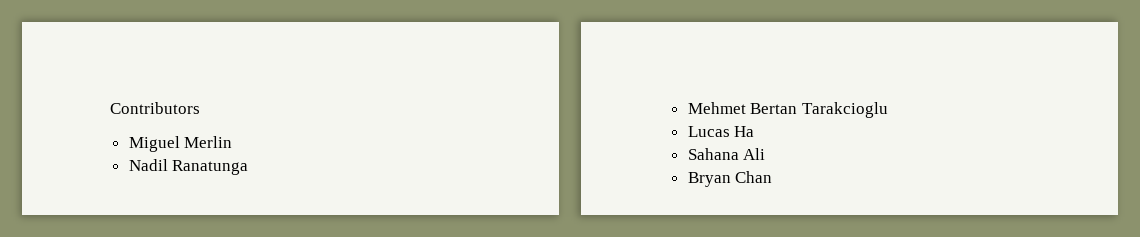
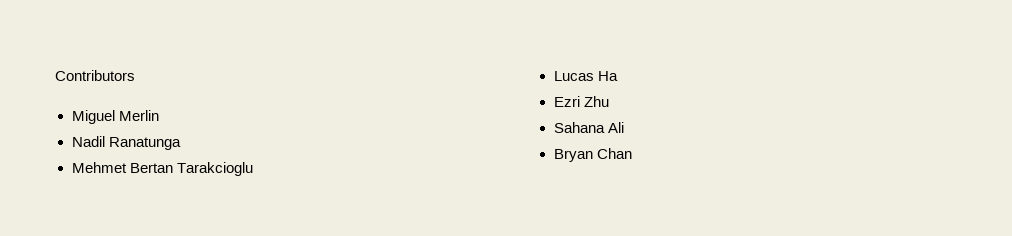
(755, 131) none -> [553,96,609,107] // Ezri Zhu

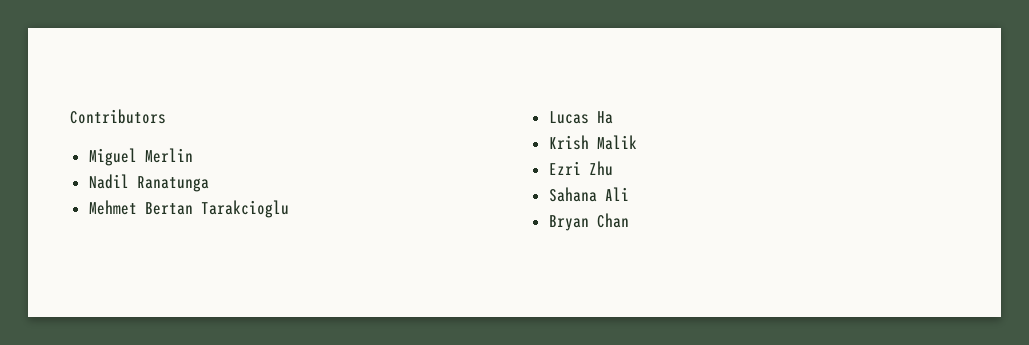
(618, 76) none -> [548,135,637,150] // Krish Malik

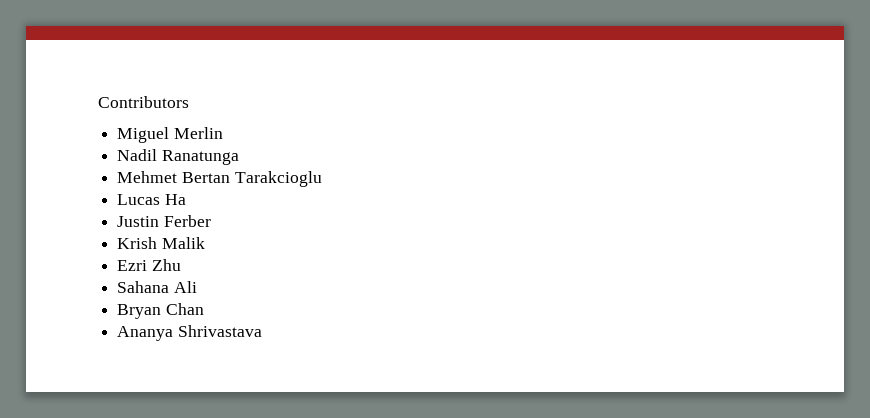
(613, 117) none -> [117,215,211,227] // Justin Ferber
(629, 220) none -> [117,325,262,341] // Ananya Shrivastava

